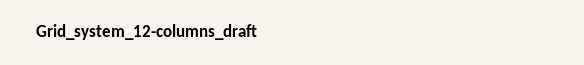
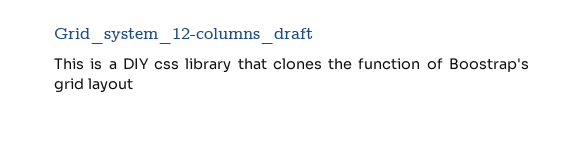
(257, 32) none -> [54,58,529,73] [54,78,133,93] // This is a DIY css library that clones the function of Boostrap's grid layout

